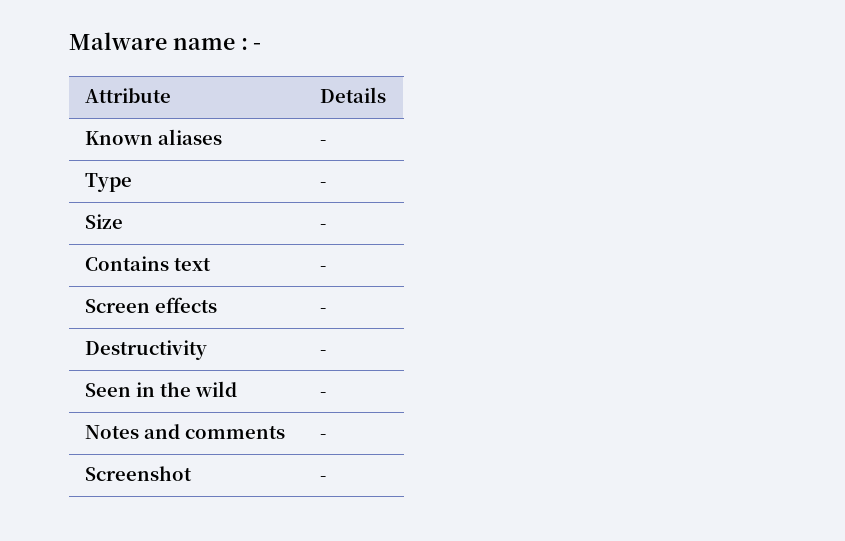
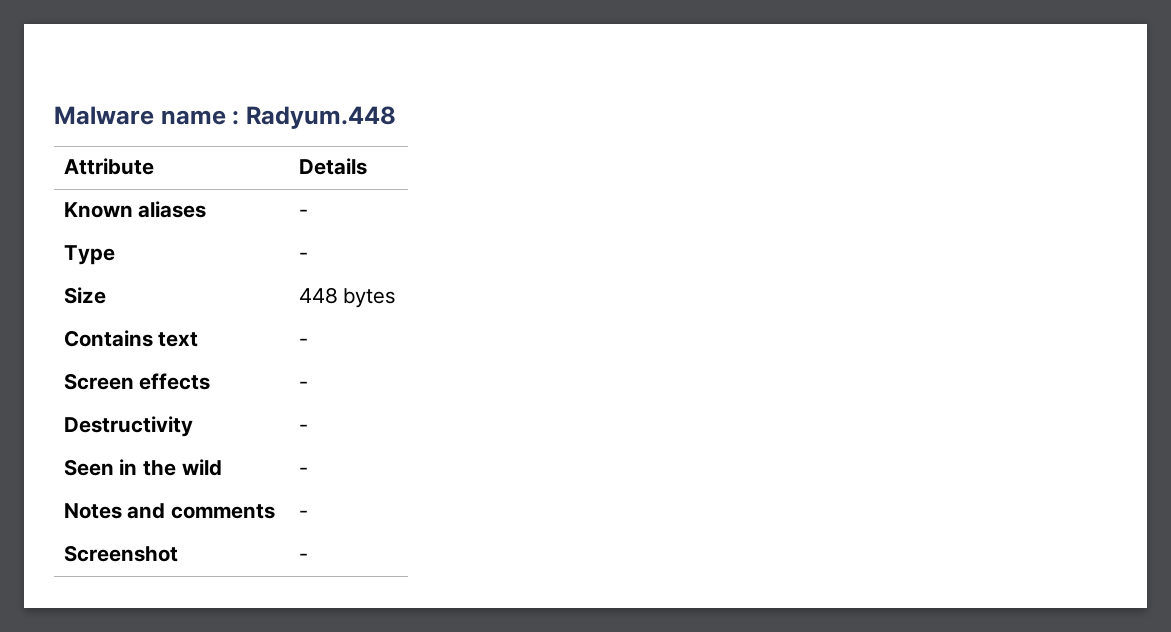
[253,43,262,50] - -> [245,106,396,129] Radyum.448
[319,224,326,229] - -> [298,287,396,308] 448 bytes

